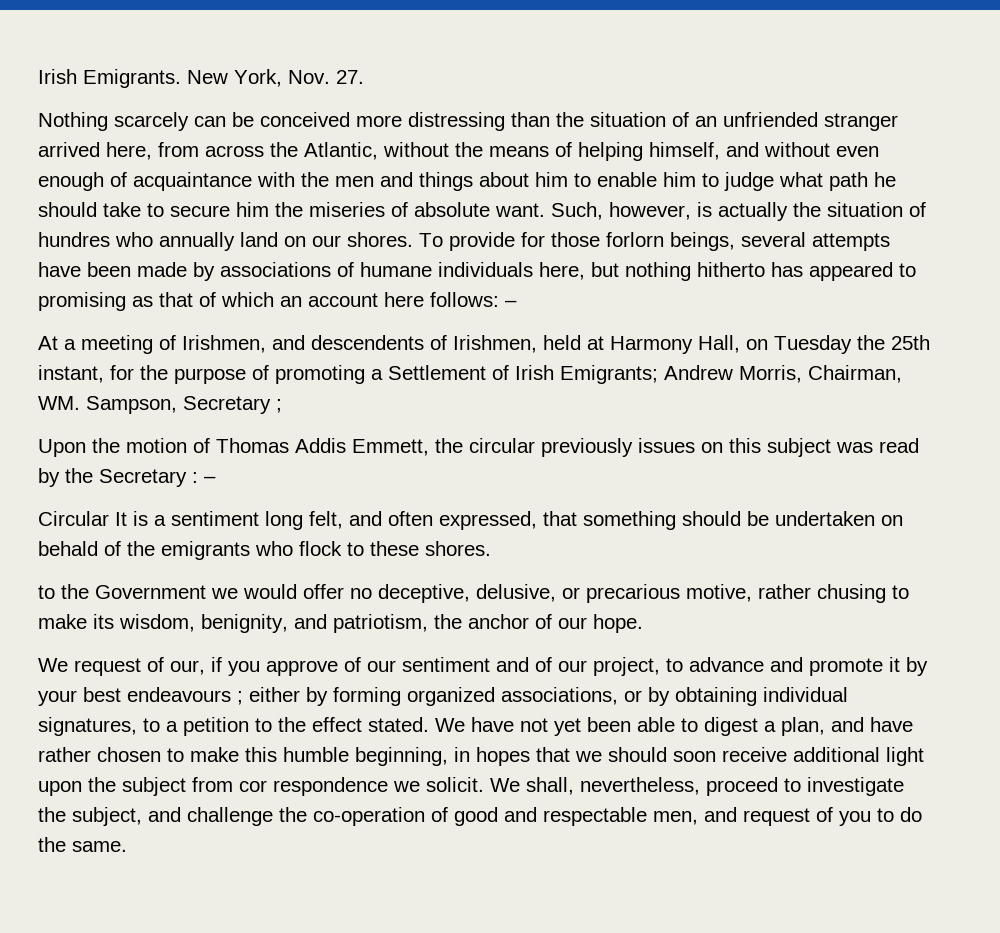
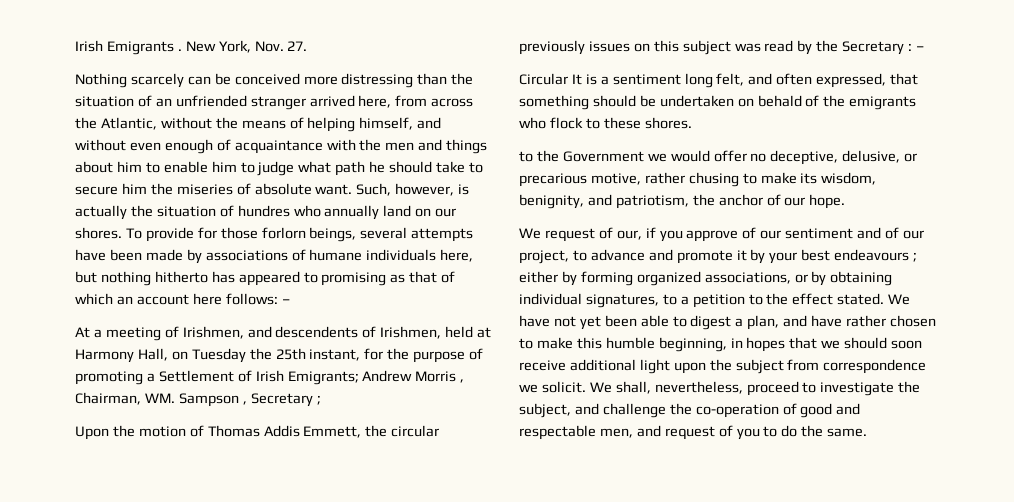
[38,69,181,88] Irish Emigrants. -> [75,40,182,55] Irish Emigrants .
[739,365,902,383] [38,396,177,414] Morris, Chairman, WM. Sampson, -> [415,371,465,383] [75,392,247,407] Morris , Chairman, WM. Sampson ,
[239,777,388,796] cor respondence -> [823,359,927,374] correspondence

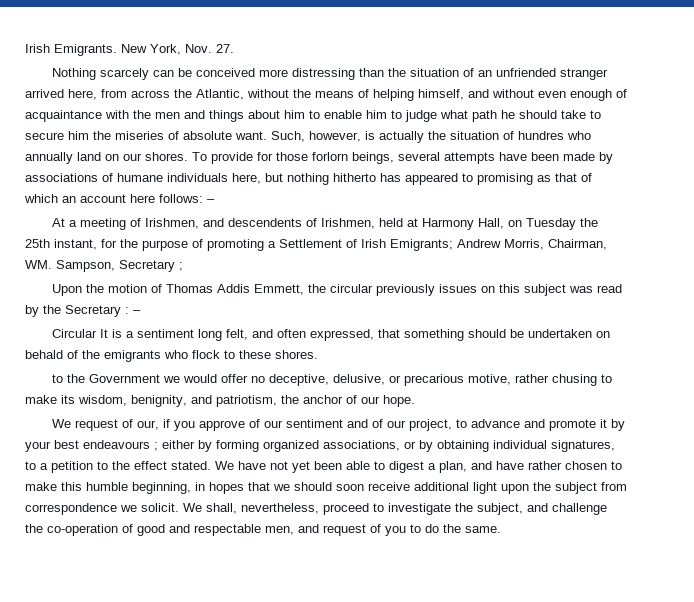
[75,40,182,55] Irish Emigrants . -> [25,44,117,56] Irish Emigrants.
[415,371,465,383] [75,392,247,407] Morris , Chairman, WM. Sampson , -> [504,239,607,250] [25,260,115,272] Morris, Chairman, WM. Sampson,

